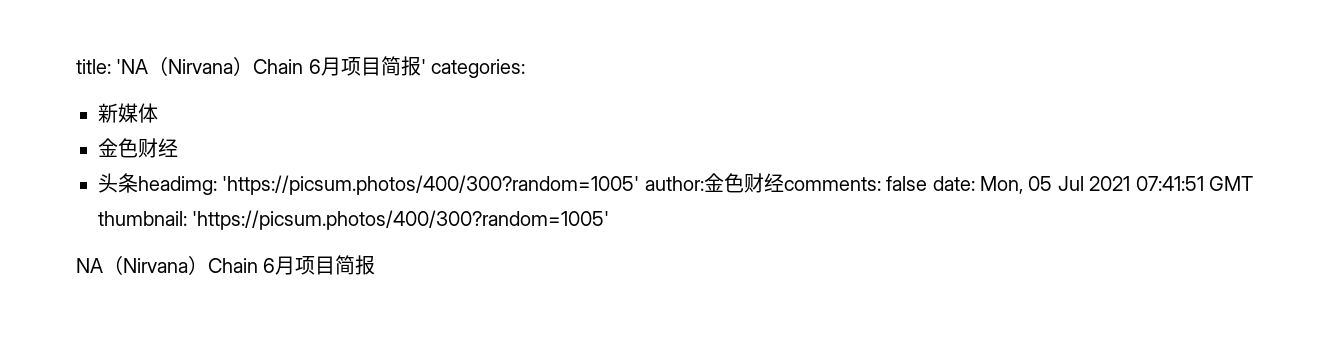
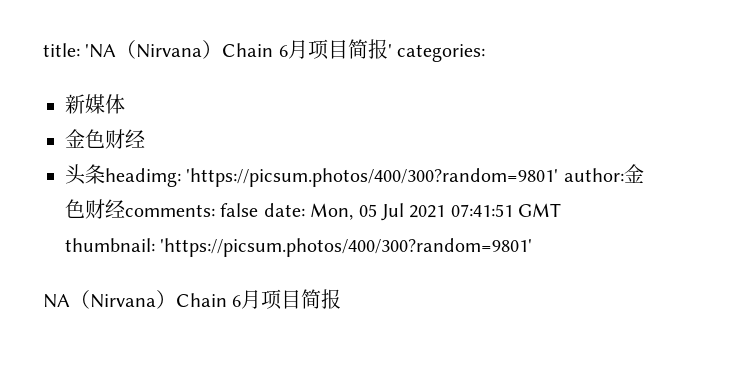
[222,175,640,195] 'https://picsum.photos/400/300?random=1005' -> [186,168,559,187] 'https://picsum.photos/400/300?random=9801'
[192,210,610,230] 'https://picsum.photos/400/300?random=1005' -> [160,238,533,257] 'https://picsum.photos/400/300?random=9801'

